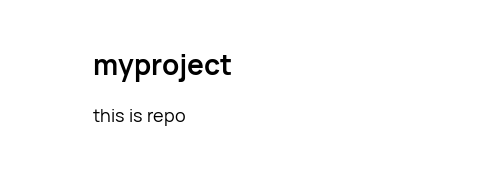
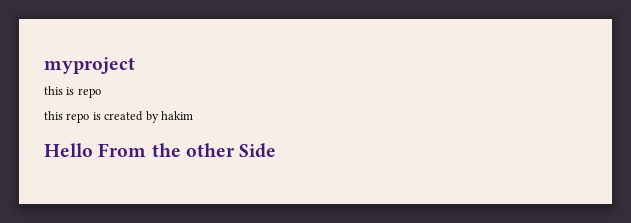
(186, 118) none -> [44,111,193,123] [44,143,277,158] // this repo is created by hakim // Hello From the other Side

